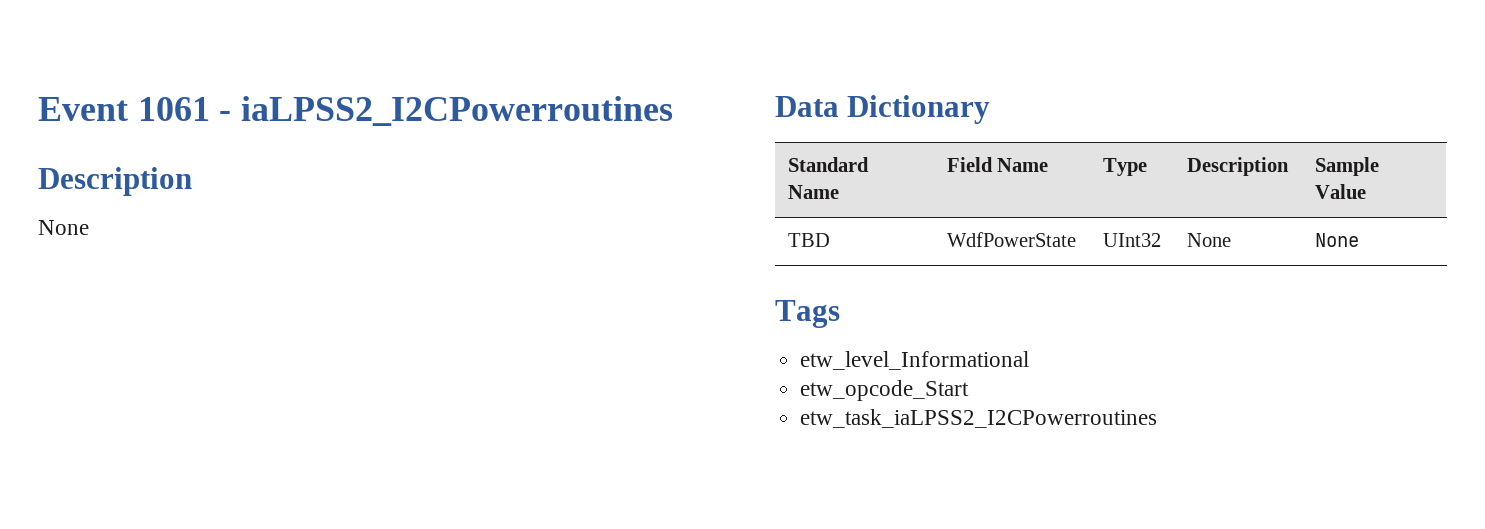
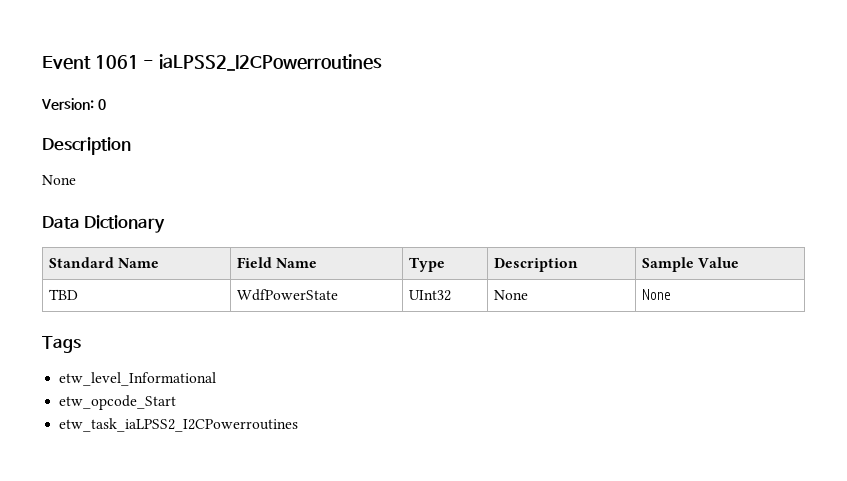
(674, 111) none -> [41,98,106,110] // Version: 0

